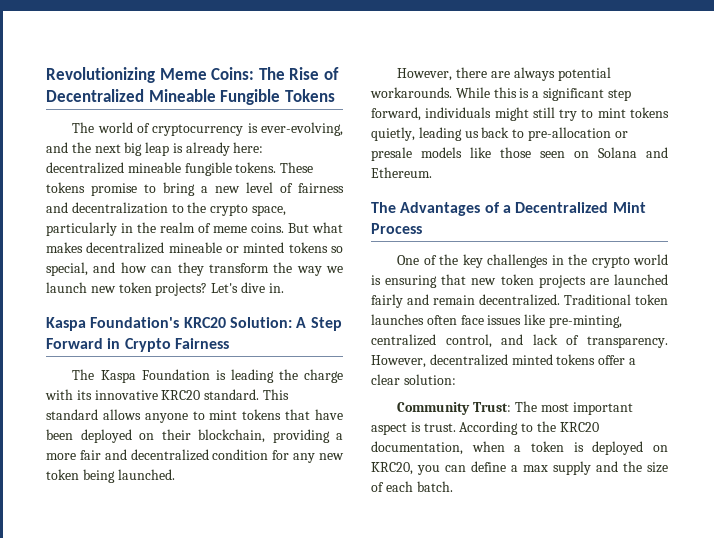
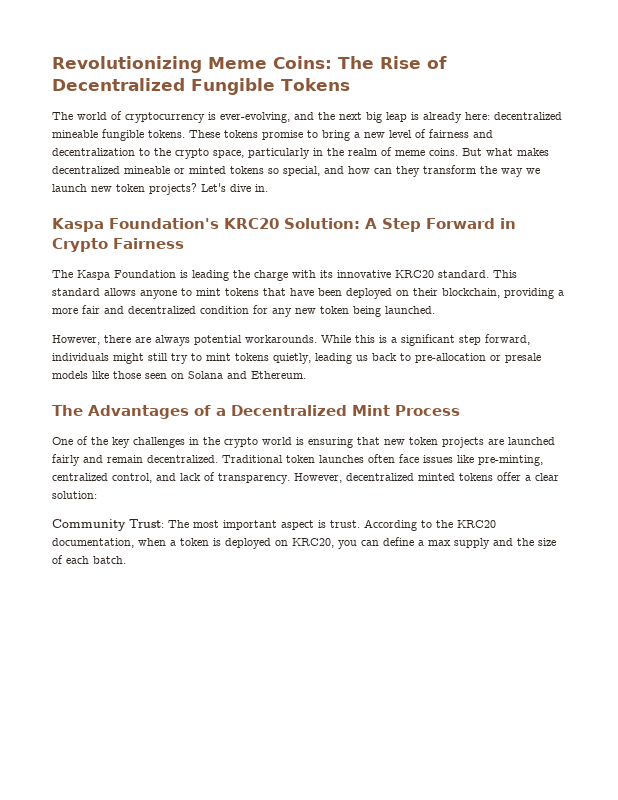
[148,89,216,102] Mineable -> (185, 84) none

